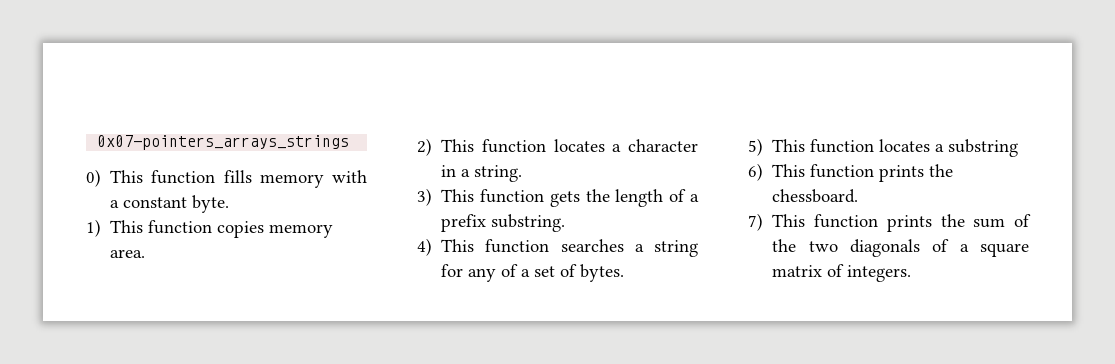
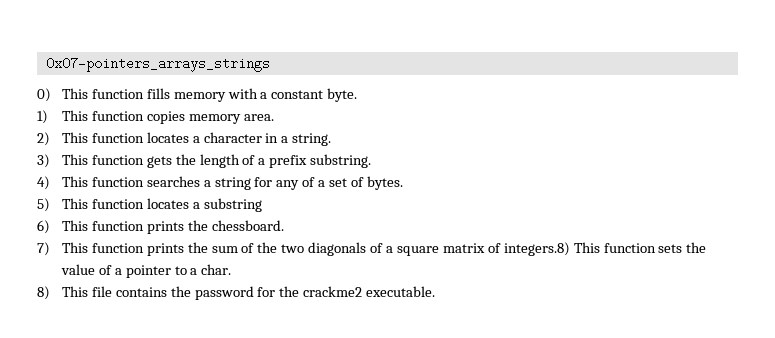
[847,265,912,282] integers. -> [503,242,707,256] [60,264,232,278] [37,286,436,300] integers.8) This function sets the value of a pointer to a char. // 8) This file contains the password for the crackme2 executable.

